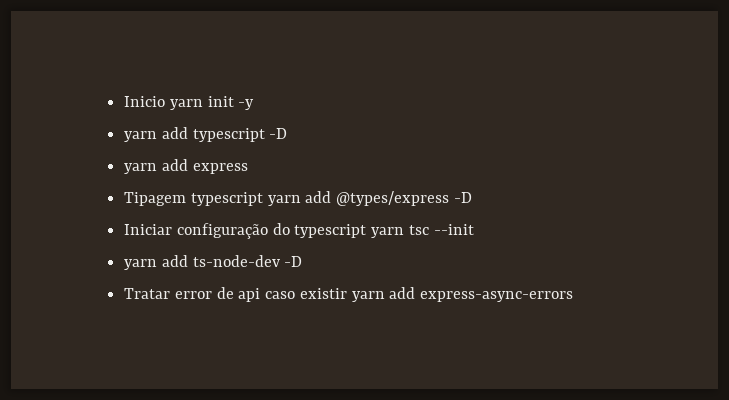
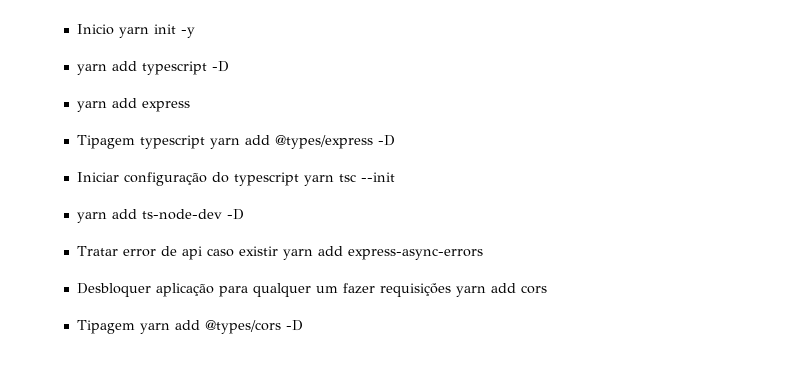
(574, 296) none -> [76,283,547,297] [76,320,303,334] // Desbloquer aplicação para qualquer um fazer requisições yarn add cors // Tipagem yarn add @types/cors -D

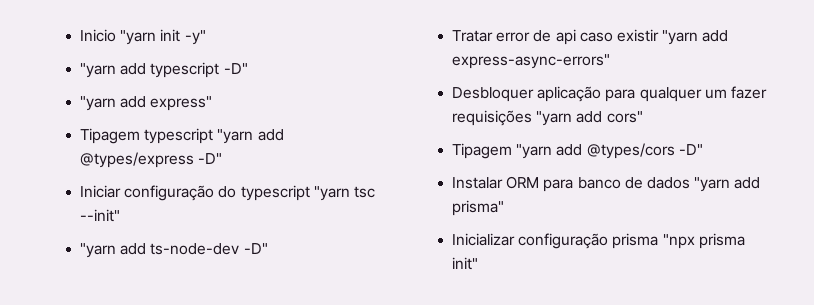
[118,24,195,38] [76,61,229,75] [76,98,190,112] yarn init -y // yarn add typescript -D // yarn add express -> [120,29,206,45] [80,62,248,78] [80,96,213,111] "yarn init -y" // "yarn add typescript -D" // "yarn add express"
[209,138,240,149] yarn -> [217,129,254,144] "yarn
[377,135,395,146] -D -> [198,153,223,164] -D"
[303,172,395,186] [76,212,107,223] yarn tsc --init // yarn -> [313,186,375,201] [80,209,121,222] [80,243,117,258] "yarn tsc --init" // "yarn
[226,209,244,220] -D -> [243,243,268,254] -D"
[282,246,483,260] yarn add express-async-errors -> [662,30,729,45] [452,54,611,69] "yarn add express-async-errors"
[455,283,547,297] [76,320,170,334] yarn add cors // Tipagem yarn -> [536,111,643,126] [452,143,553,159] "yarn add cors" // Tipagem "yarn
[285,320,303,331] -D -> [678,144,703,155] [452,176,761,192] [452,200,505,216] [452,233,745,249] [452,257,479,270] -D" // Instalar ORM para banco de dados "yarn add prisma" // Inicializar configuração prisma "npx prisma init"

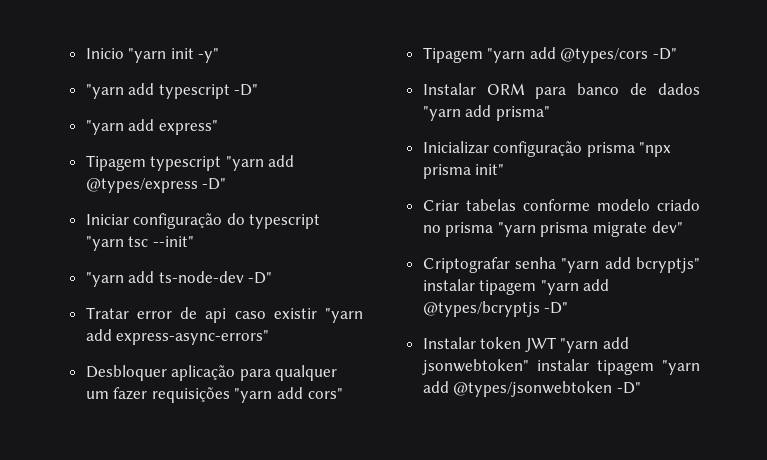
(479, 263) none -> [422,199,700,211] [422,221,683,237] [422,257,700,273] [422,279,610,295] [422,301,569,317] [422,337,630,353] [421,359,700,375] [422,381,641,397] // Criar tabelas conforme modelo criado no prisma "yarn prisma migrate dev" // Criptografar senha "yarn add bcryptjs" instalar tipagem "yarn add @types/bcryptjs -D" // Instalar token JWT "yarn add jsonwebtoken" instalar tipagem "yarn add @types/jsonwebtoken -D"

